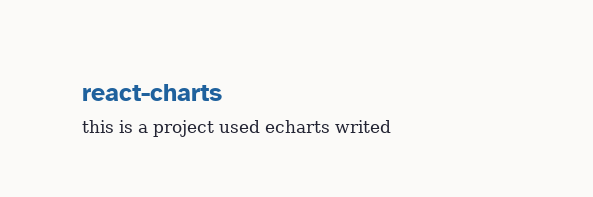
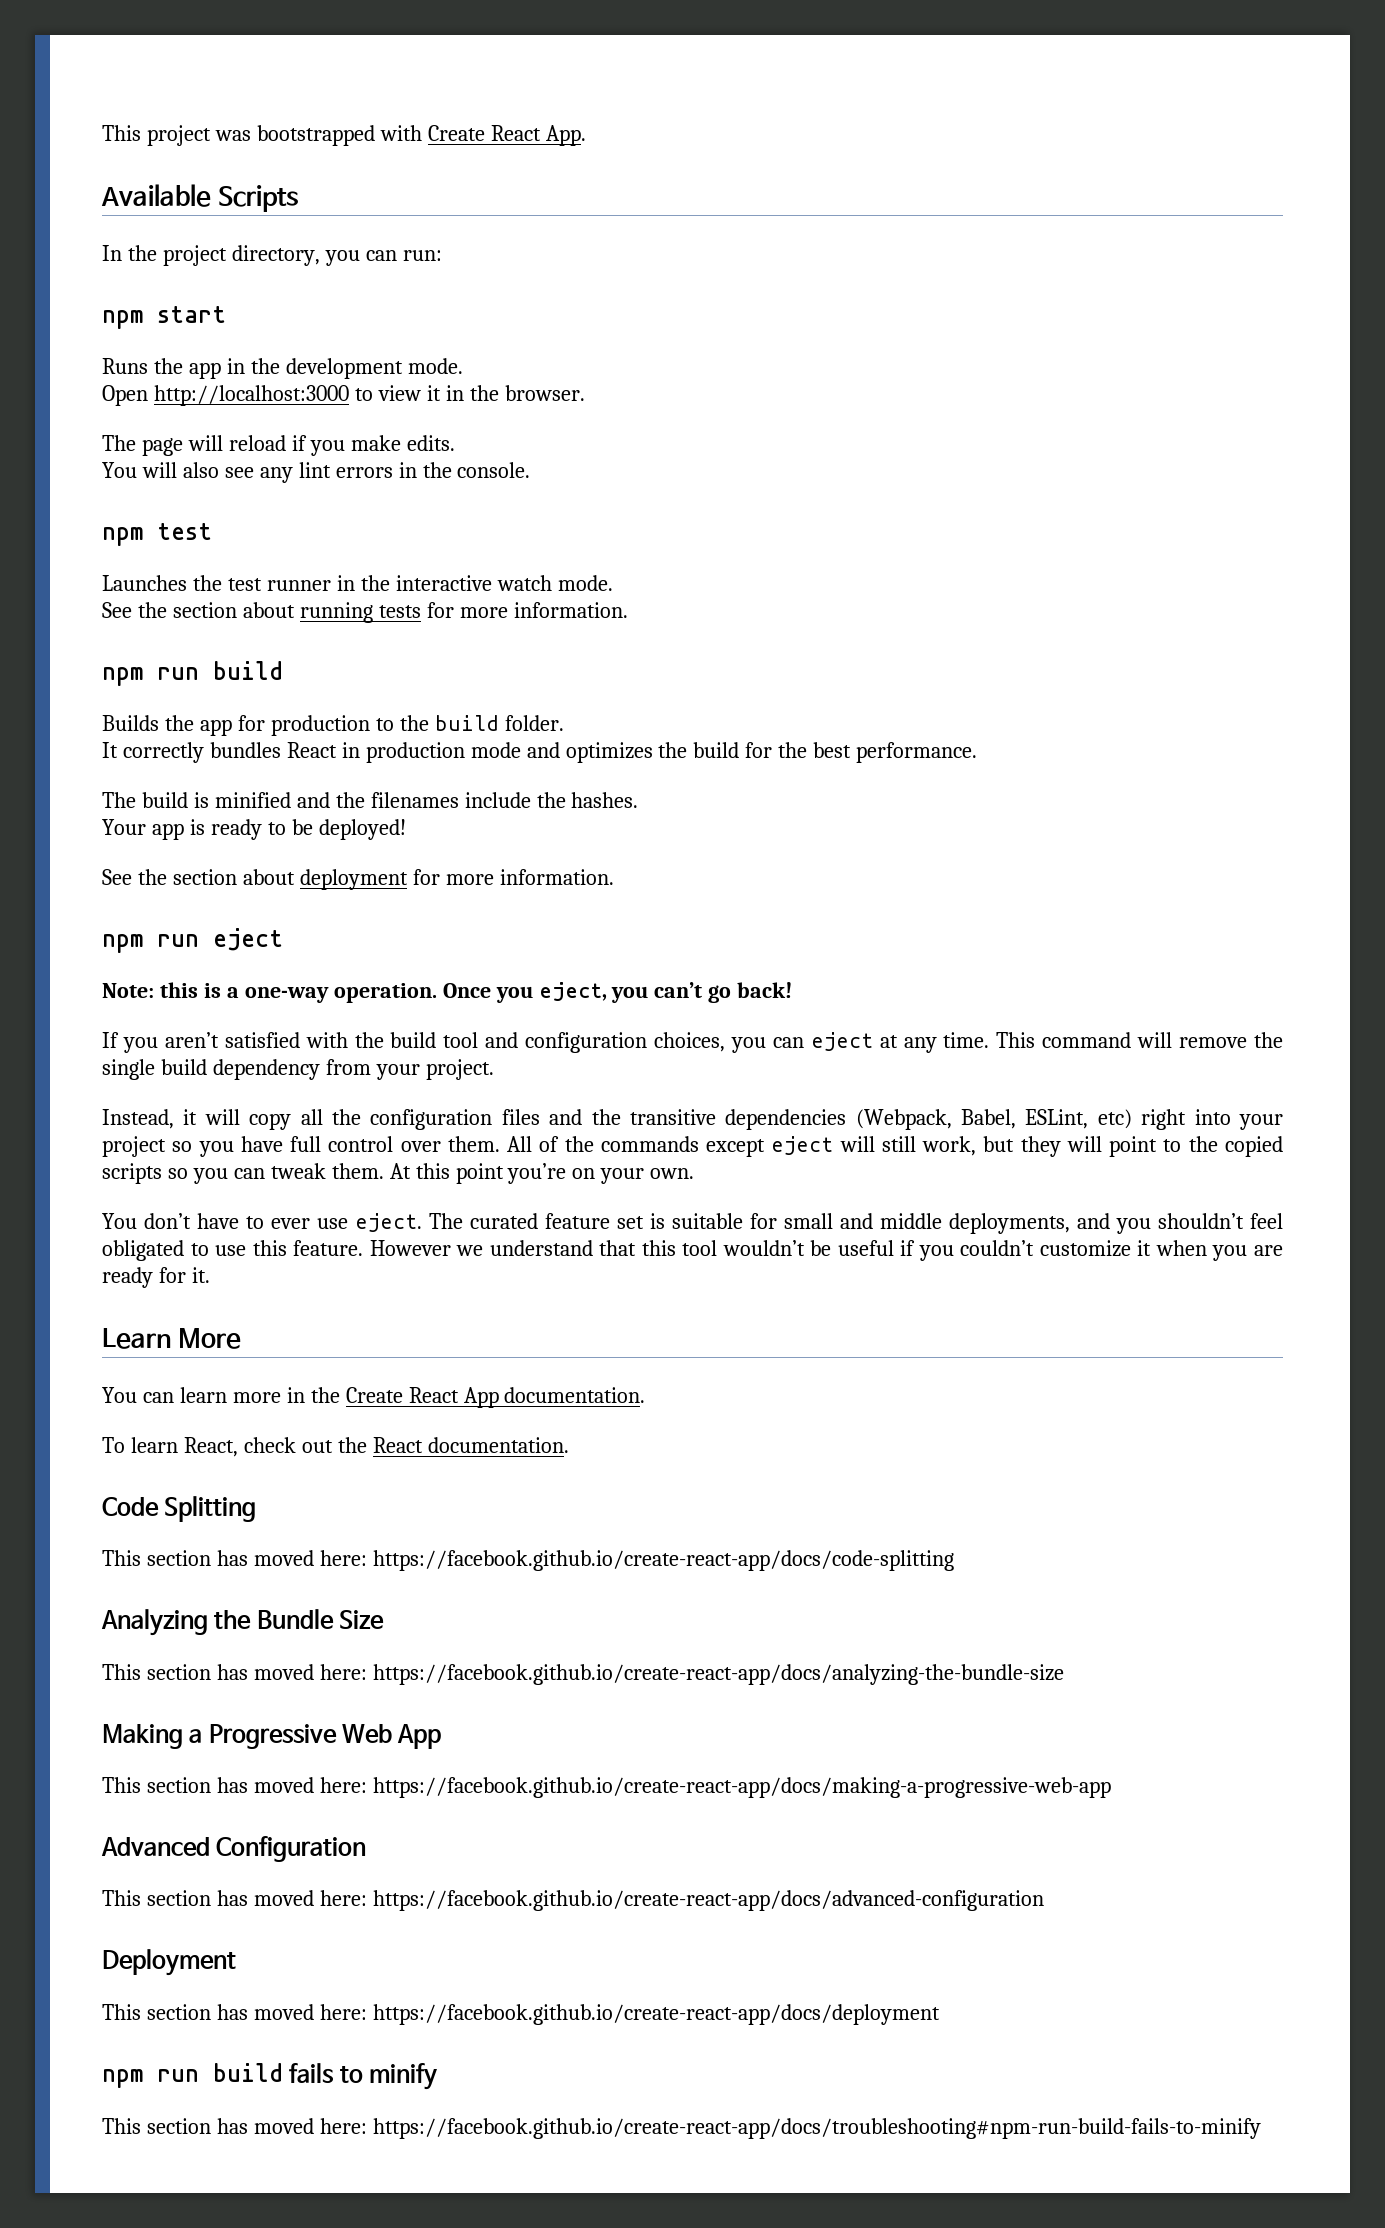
[82,84,222,101] [82,120,391,137] react-charts // this is a project used echarts writed -> [102,125,586,146] [101,184,298,212] [102,245,442,266] [102,306,226,329] [102,358,463,379] [102,385,585,406] [102,435,455,456] [102,462,531,483] [102,523,212,546] [102,575,613,591] [102,602,628,623] [102,661,283,686] [102,715,564,736] [102,742,978,763] [102,792,639,808] [102,819,406,840] [102,869,614,890] [102,928,283,953] [102,982,793,1003] [102,1032,1284,1053] [102,1059,494,1080] [102,1109,1284,1130] [102,1136,1283,1157] [102,1163,695,1184] [102,1213,1283,1234] [102,1240,1284,1261] [102,1267,210,1288] [102,1328,242,1349] [102,1387,646,1408] [102,1437,569,1457] [102,1496,257,1522] [102,1550,954,1571] [101,1609,385,1636] [102,1664,1064,1685] [102,1724,442,1749] [102,1777,1111,1798] [101,1836,367,1862] [102,1890,1044,1911] [102,1949,236,1976] [102,2004,940,2025] [102,2063,438,2090] [102,2118,1261,2139] This project was bootstrapped with Create React App. // Available Scripts // In the project directory, you can run: // npm start // Runs the app in the development mode. // Open http://localhost:3000 to view it in the browser. // The page will reload if you make edits. // You will also see any lint errors in the console. // npm test // Launches the test runner in the interactive watch mode. // See the section about running tests for more information. // npm run build // Builds the app for production to the build folder. // It correctly bundles React in production mode and optimizes the build for the best performance. // The build is minified and the filenames include the hashes. // Your app is ready to be deployed! // See the section about deployment for more information. // npm run eject // Note: this is a one-way operation. Once you eject, you can’t go back! // If you aren’t satisfied with the build tool and configuration choices, you can eject at any time. This command will remove the single build dependency from your project. // Instead, it will copy all the configuration files and the transitive dependencies (Webpack, Babel, ESLint, etc) right into your project so you have full control over them. All of the commands except eject will still work, but they will point to the copied scripts so you can tweak them. At this point you’re on your own. // You don’t have to ever use eject. The curated feature set is suitable for small and middle deployments, and you shouldn’t feel obligated to use this feature. However we understand that this tool wouldn’t be useful if you couldn’t customize it when you are ready for it. // Learn More // You can learn more in the Create React App documentation. // To learn React, check out the React documentation. // Code Splitting // This section has moved here: https://facebook.github.io/create-react-app/docs/code-splitting // Analyzing the Bundle Size // This section has moved here: https://facebook.github.io/create-react-app/docs/analyzing-the-bundle-size // Making a Progressive Web App // This section has moved here: https://facebook.github.io/create-react-app/docs/making-a-progressive-web-app // Advanced Configuration // This section has moved here: https://facebook.github.io/create-react-app/docs/advanced-configuration // Deployment // This section has moved here: https://facebook.github.io/create-react-app/docs/deployment // npm run build fails to minify // This section has moved here: https://facebook.github.io/create-react-app/docs/troubleshooting#npm-run-build-fails-to-minify

